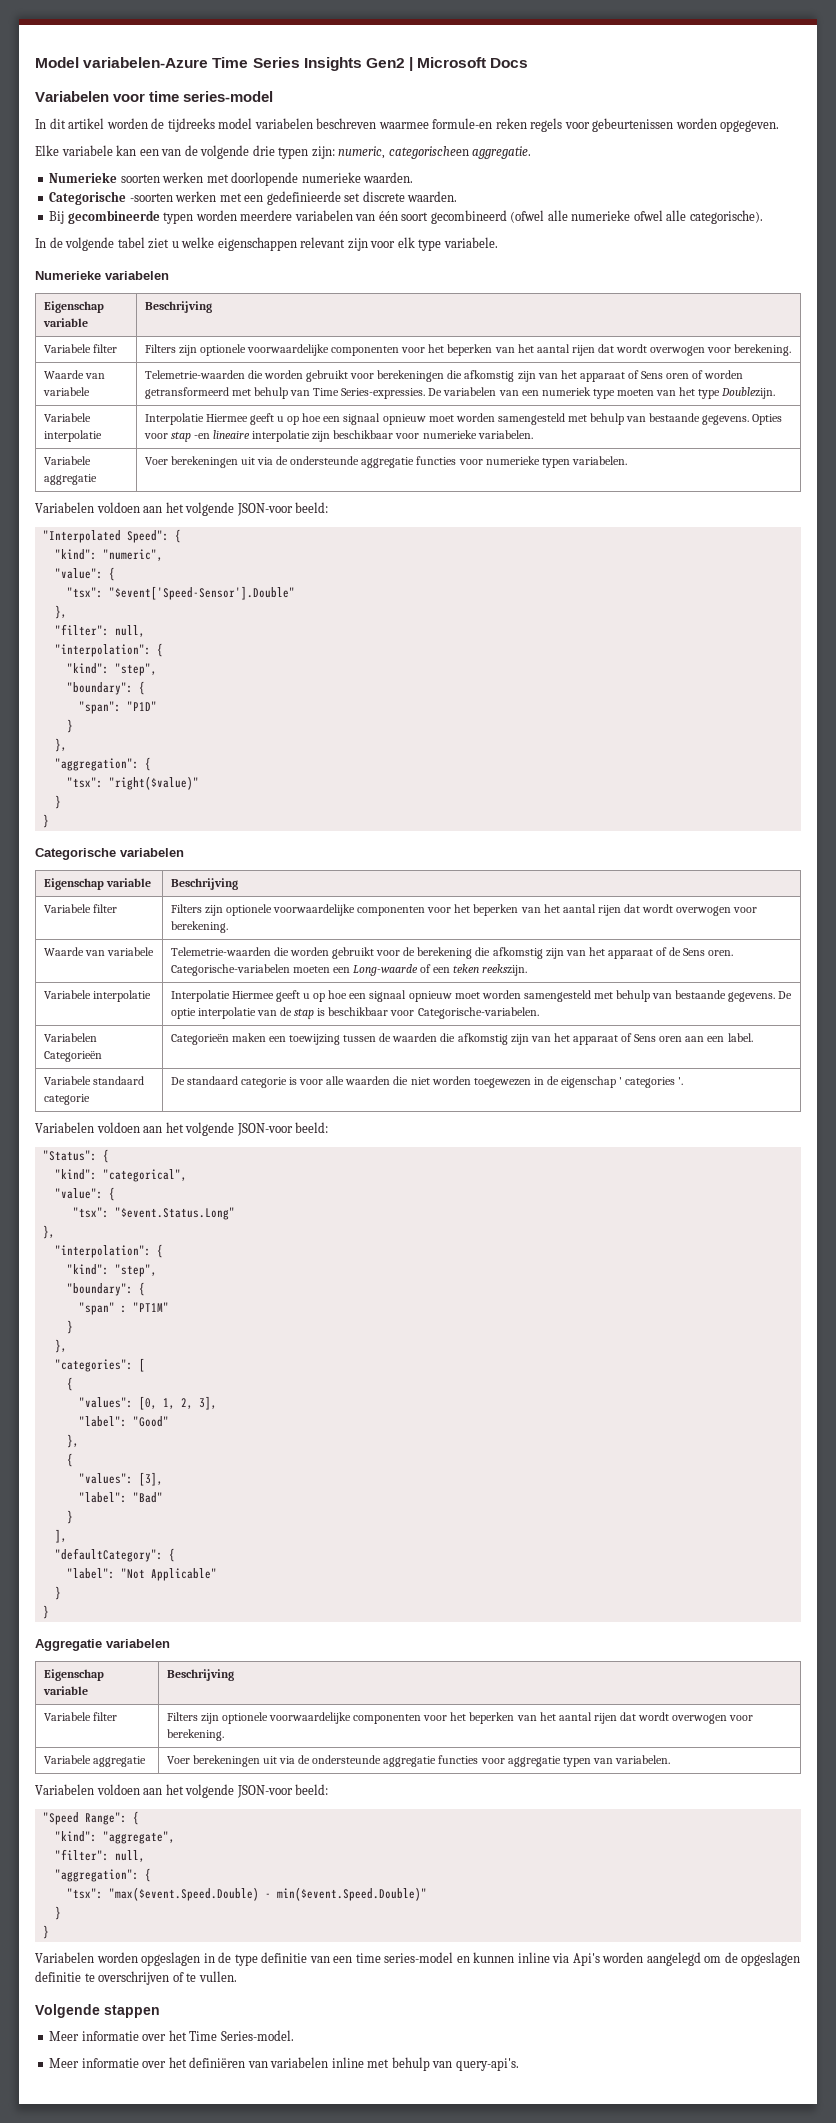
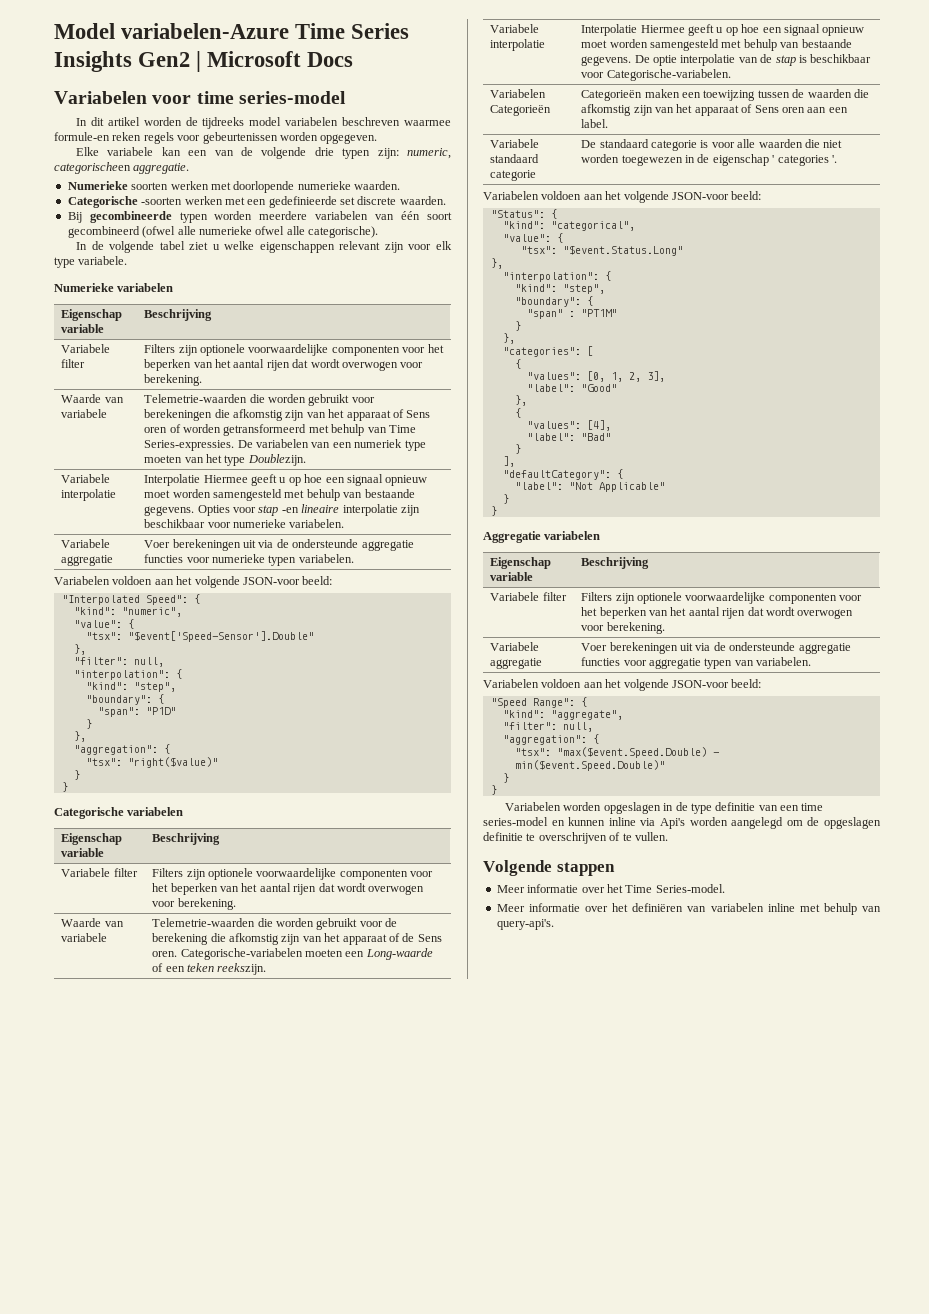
[138,1472,163,1486] [3], -> [586,420,611,431] [4],

